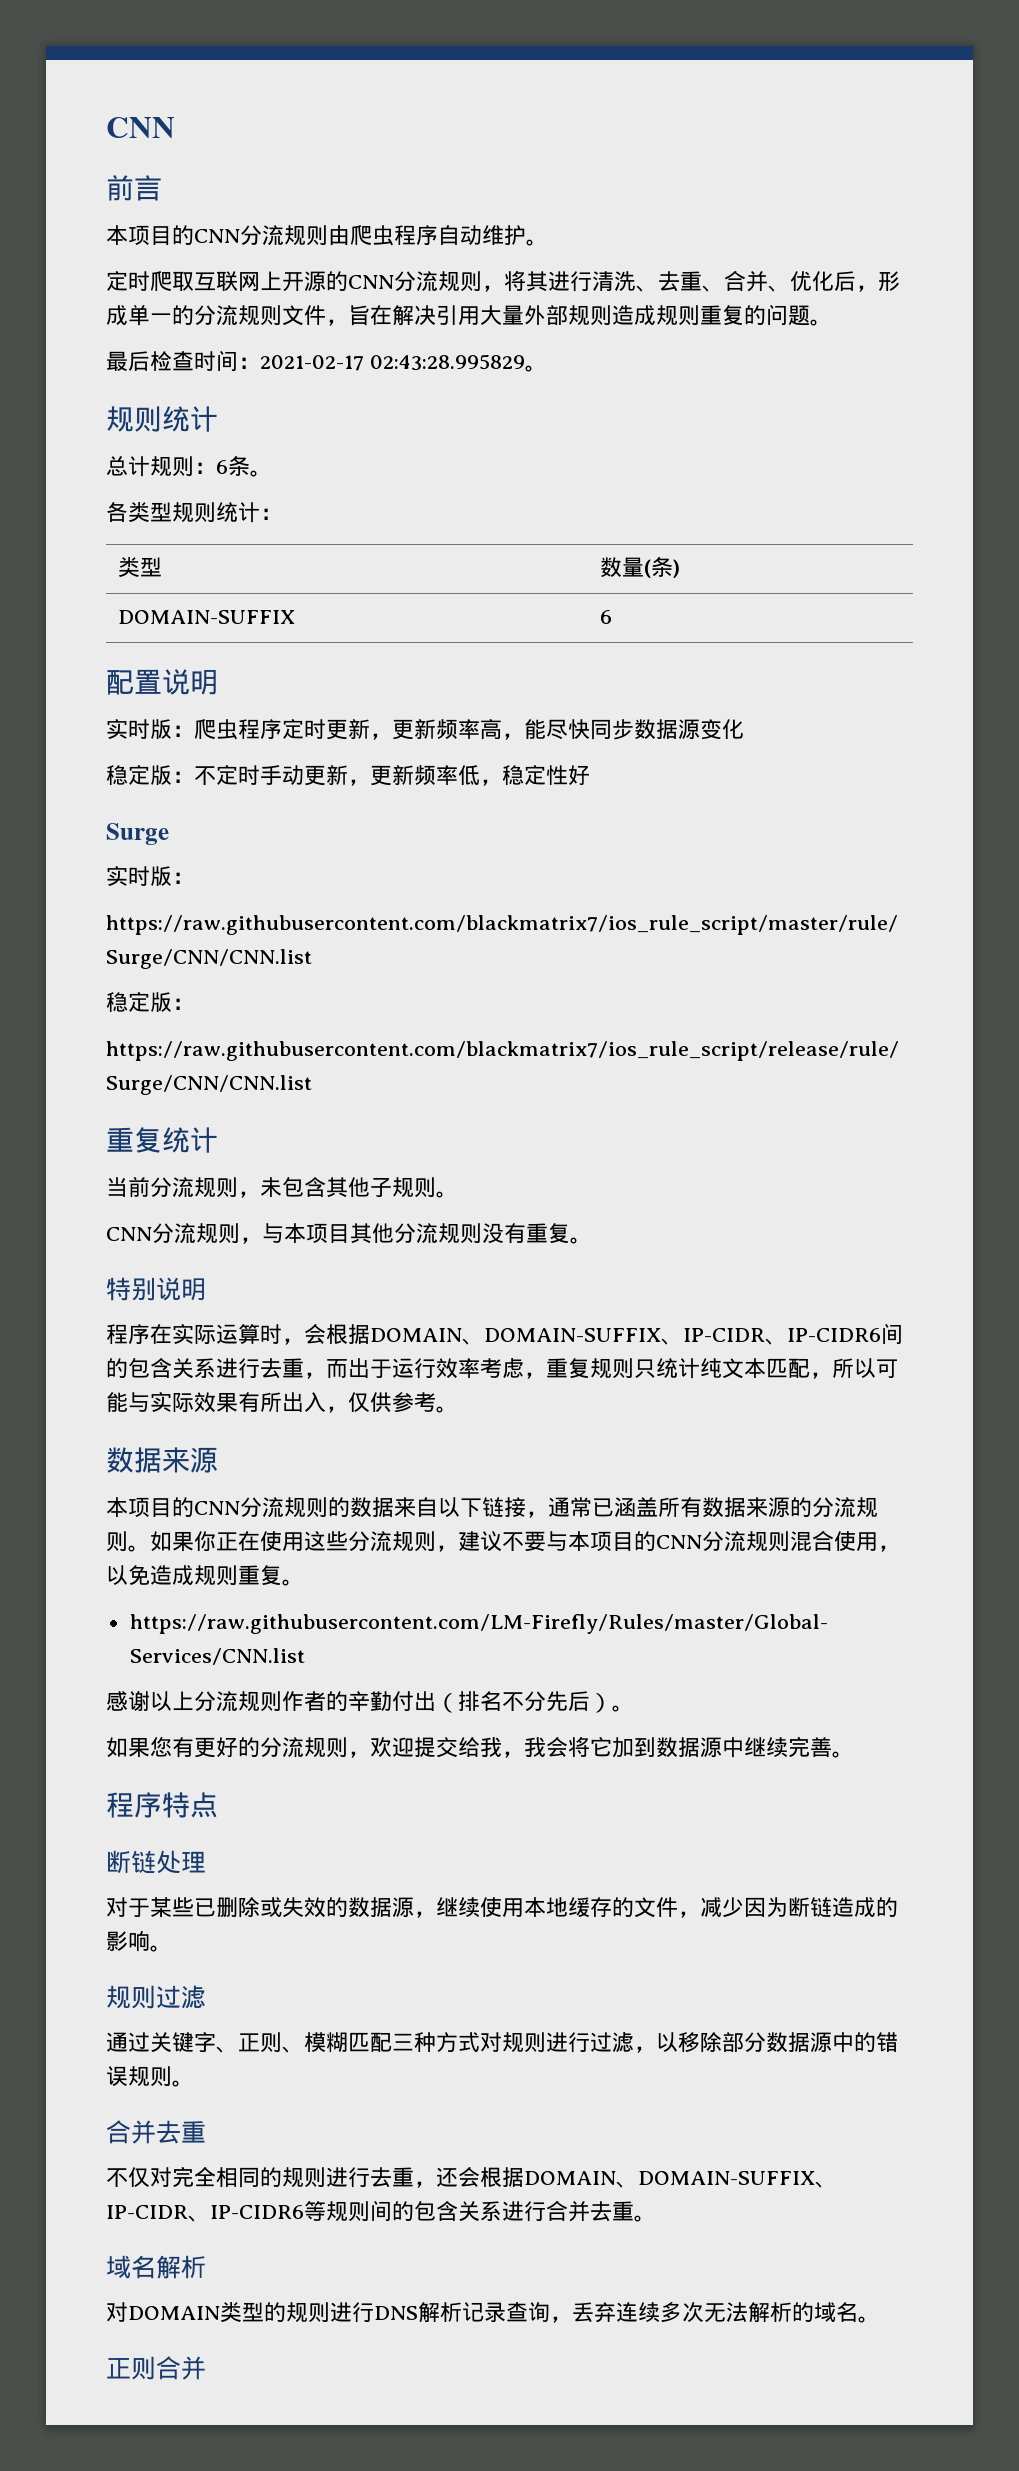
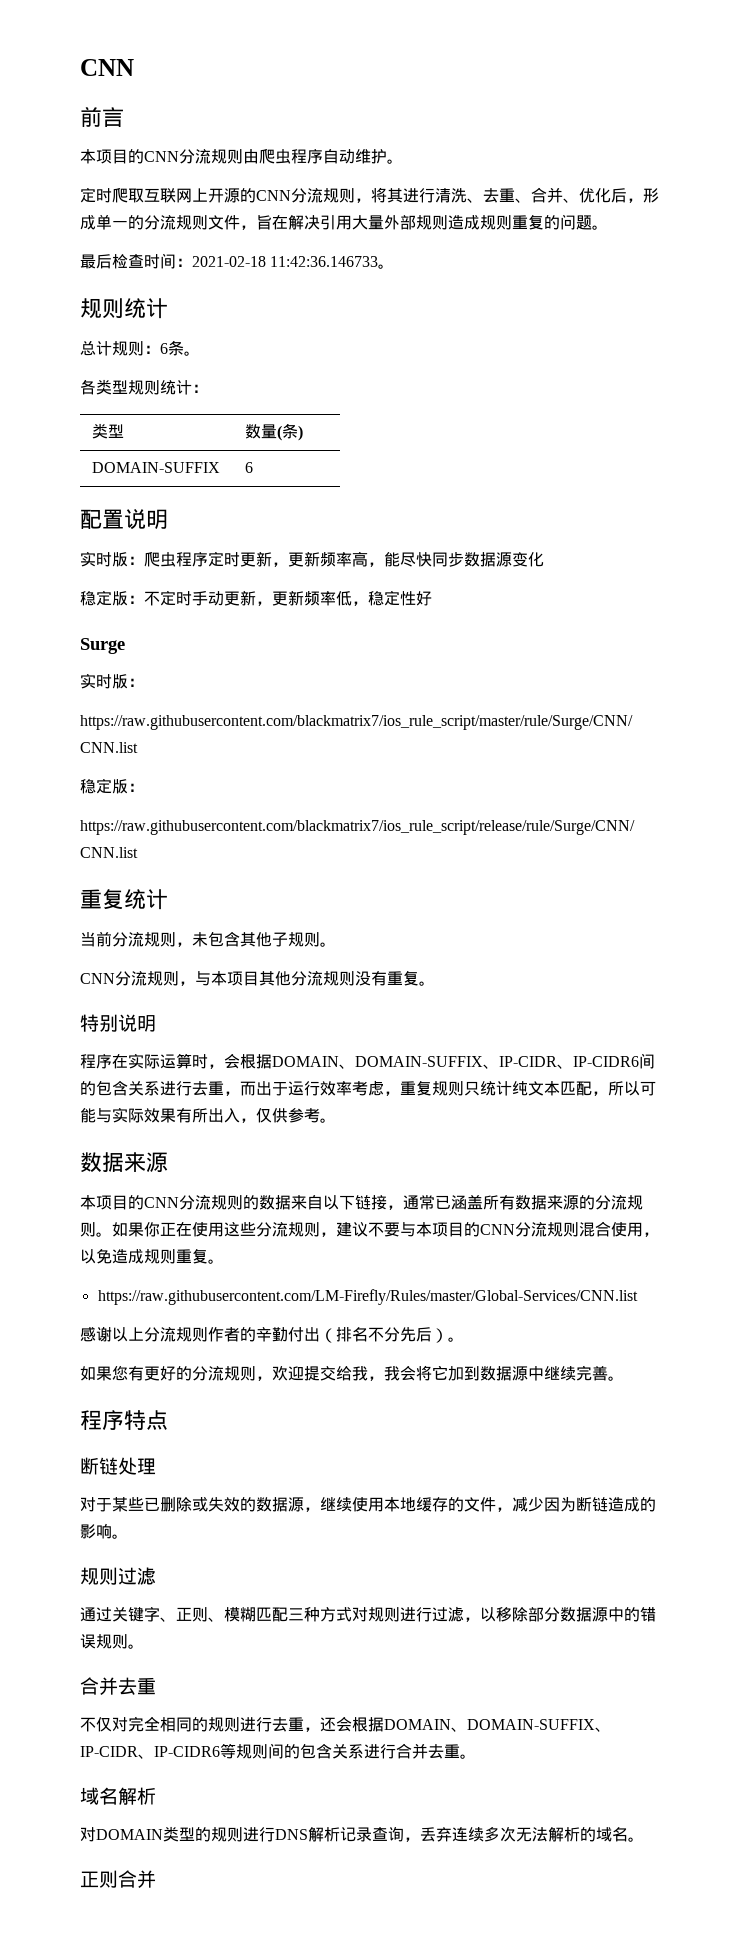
[260,354,525,371] 2021-02-17 02:43:28.995829 -> [192,256,379,267] 2021-02-18 11:42:36.146733

